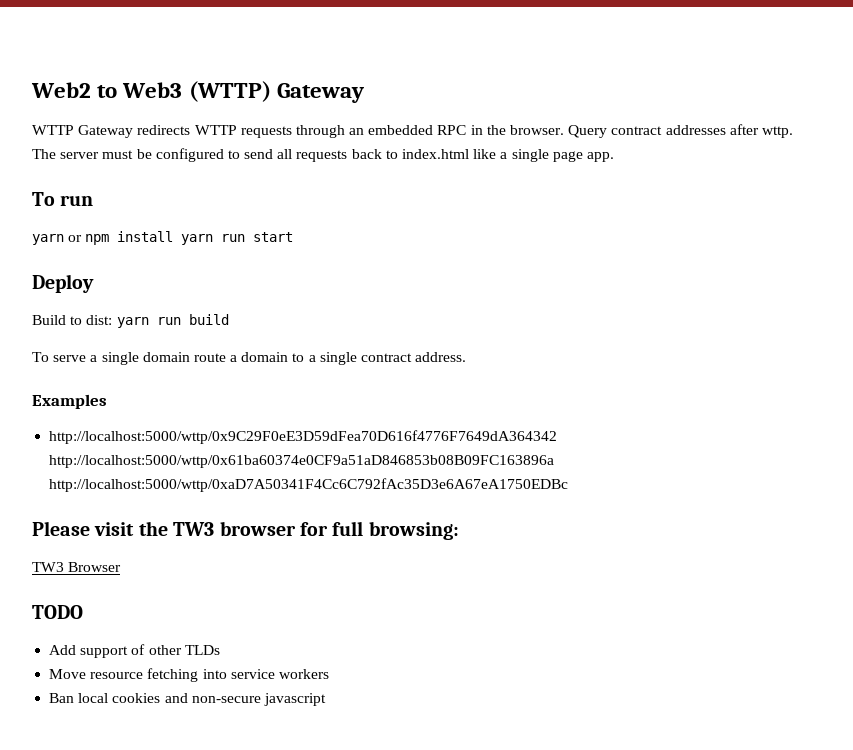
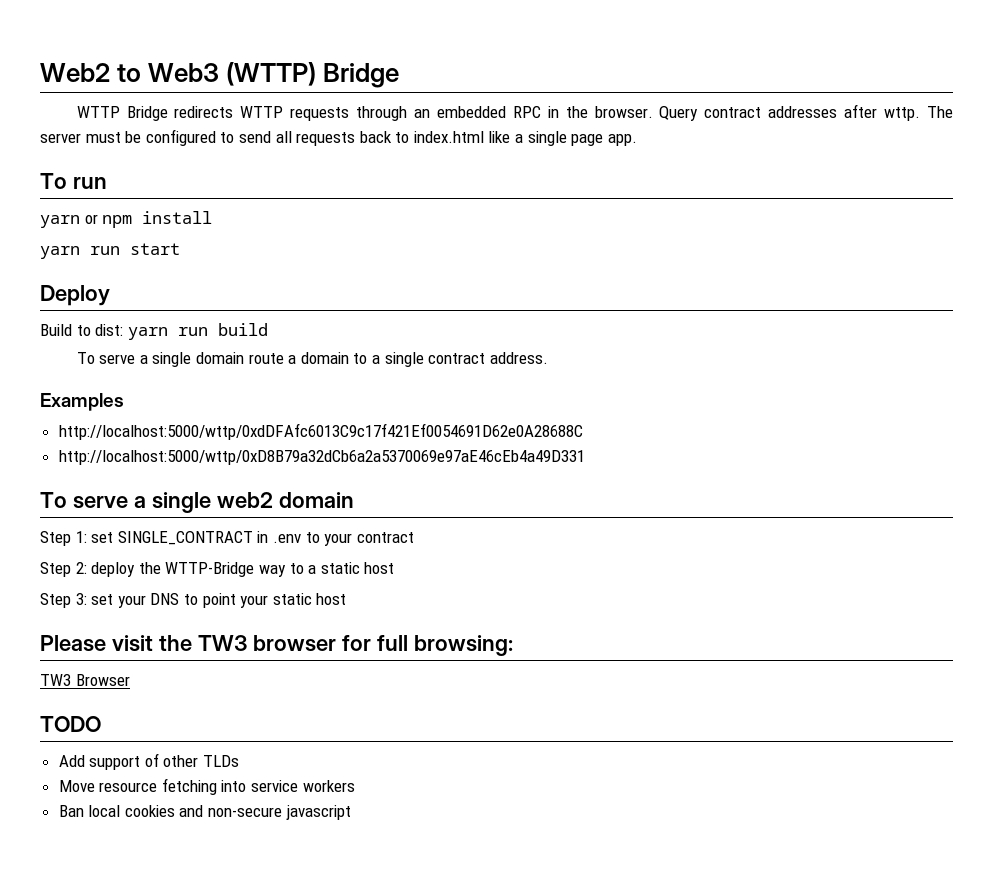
[276,83,364,103] [32,125,134,138] Gateway // WTTP Gateway -> [323,63,400,88] [76,106,168,121] Bridge // WTTP Bridge
(174, 236) none -> (213, 217) //
[49,430,558,444] [49,455,555,468] [49,478,569,492] http://localhost:5000/wttp/0x9C29F0eE3D59dFea70D616f4776F7649dA364342 http://localhost:5000/wttp/0x61ba60374e0CF9a51aD846853b08B09FC163896a http://localhost:5000/wttp/0xaD7A50341F4Cc6C792fAc35D3e6A67eA1750EDBc -> [58,423,583,440] [58,450,585,465] [40,492,354,513] [40,531,414,546] [40,562,395,577] [40,593,347,608] http://localhost:5000/wttp/0xdDFAfc6013C9c17f421Ef0054691D62e0A28688C // http://localhost:5000/wttp/0xD8B79a32dCb6a2a5370069e97aE46cEb4a49D331 // To serve a single web2 domain // Step 1: set SINGLE_CONTRACT in .env to your contract // Step 2: deploy the WTTP-Bridge way to a static host // Step 3: set your DNS to point your static host

